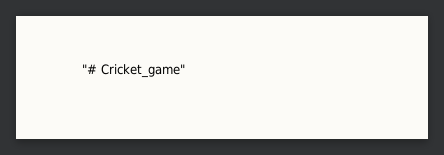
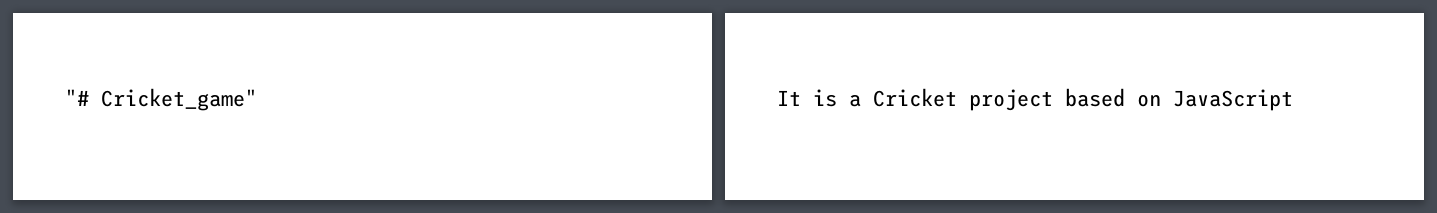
(185, 71) none -> [777,88,1293,111] // It is a Cricket project based on JavaScript

